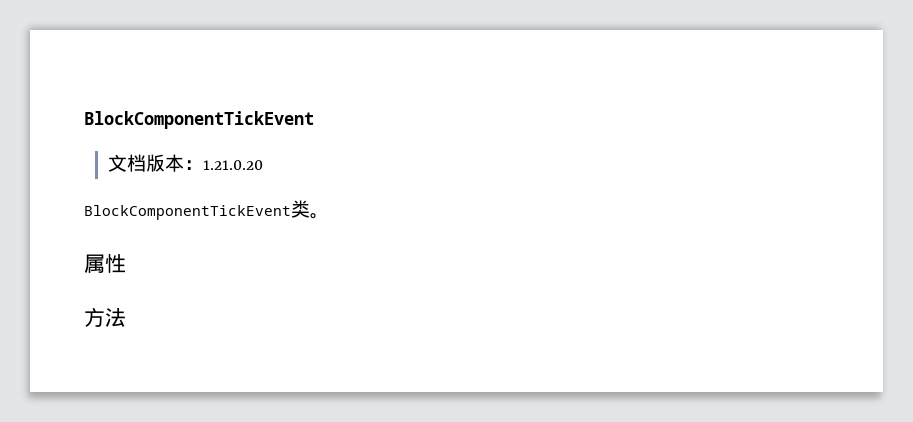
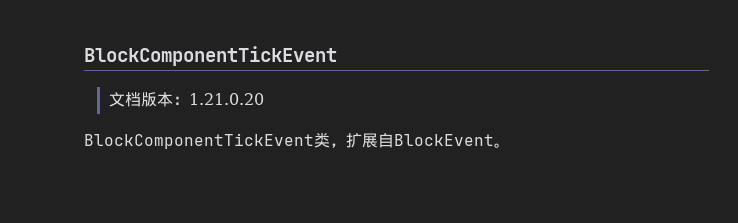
(310, 209) none -> [330,133,494,148] ，扩展自BlockEvent
[84,254,126,273] [84,307,126,327] // 属性 // 方法 -> (510, 145) none

